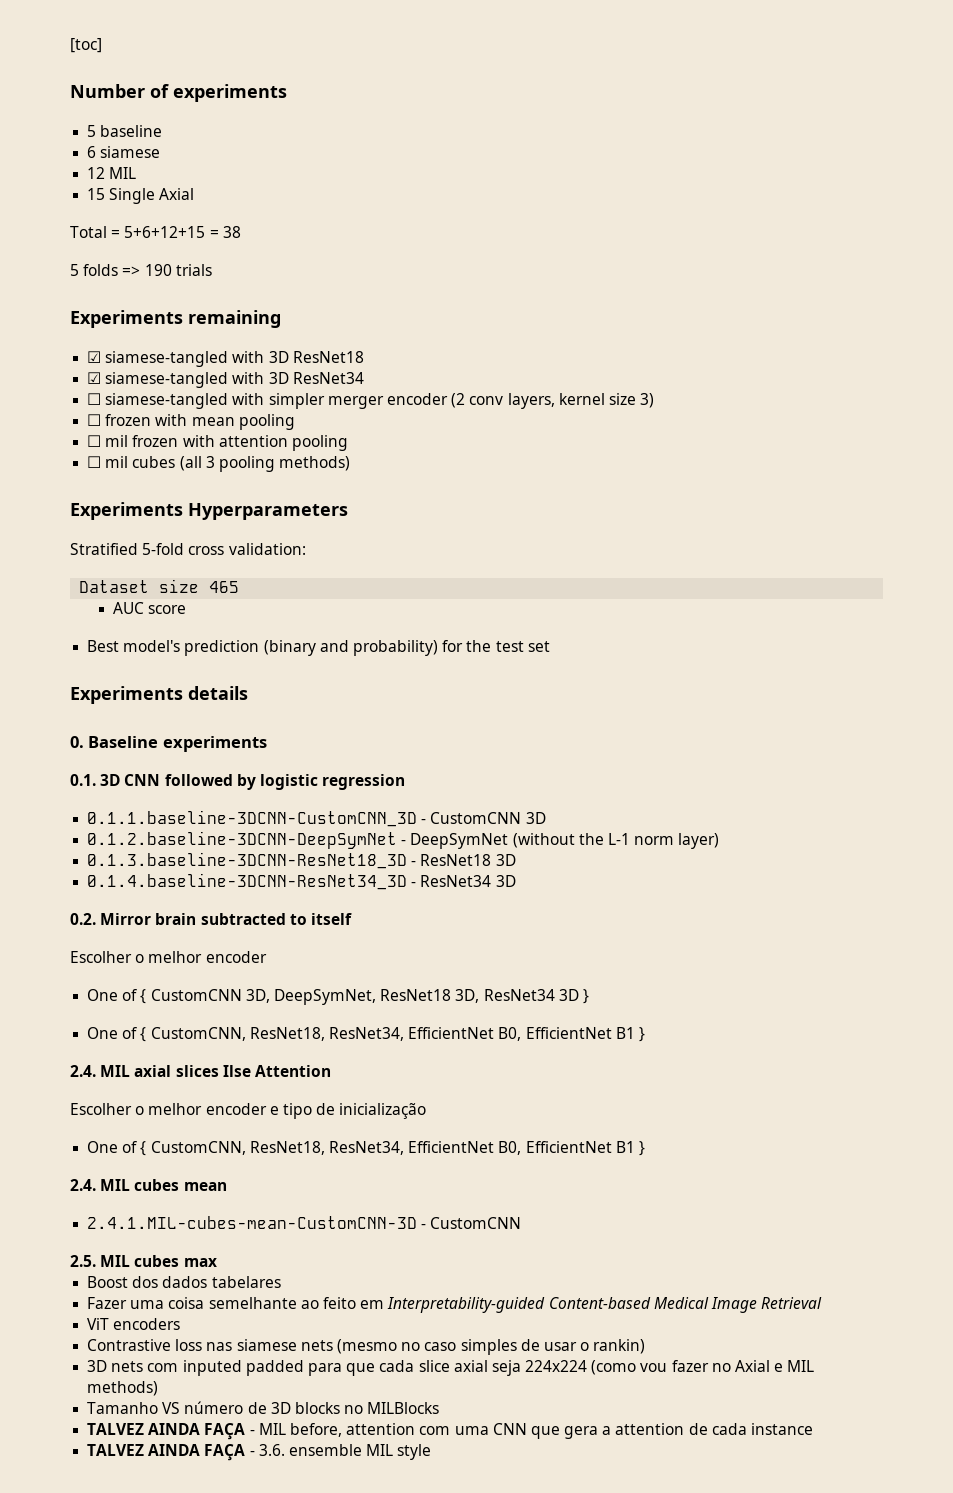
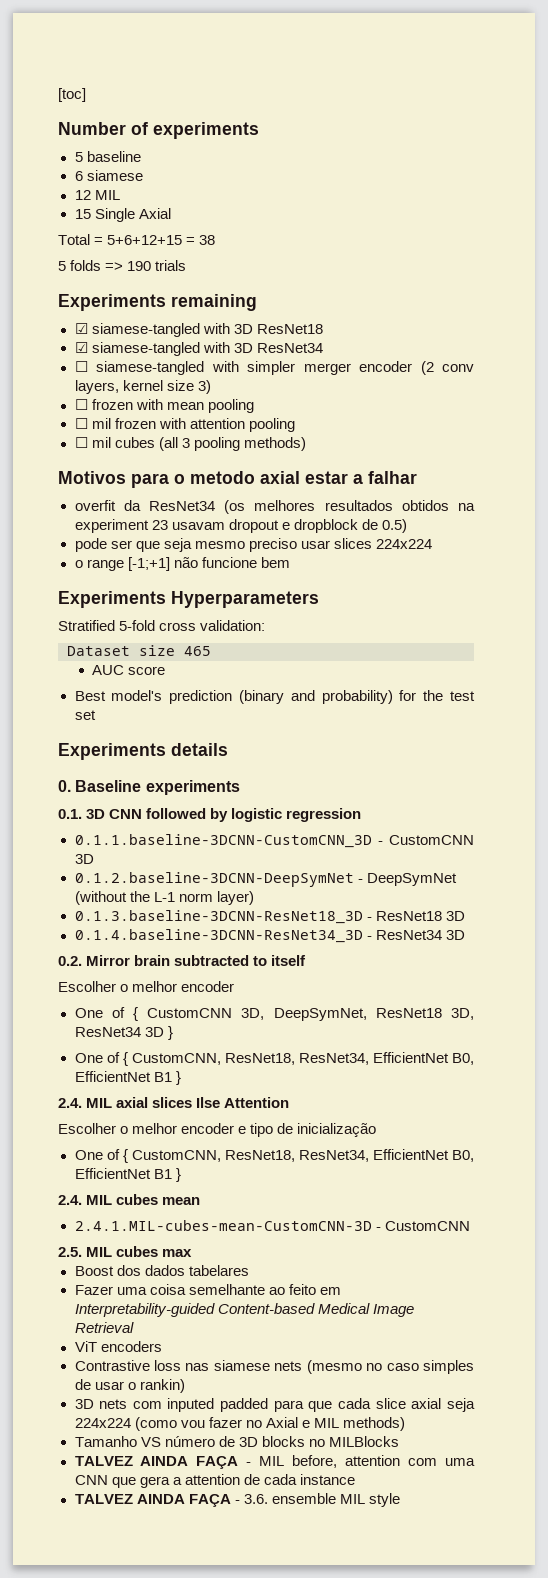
(351, 463) none -> [58,471,417,488] [74,500,476,514] [74,519,407,533] [74,538,432,552] [74,557,290,571] // Motivos para o metodo axial estar a falhar // overfit da ResNet34 (os melhores resultados obtidos na experiment 23 usavam dropout e dropblock de 0.5) // pode ser que seja mesmo preciso usar slices 224x224 // o range [-1;+1] não funcione bem

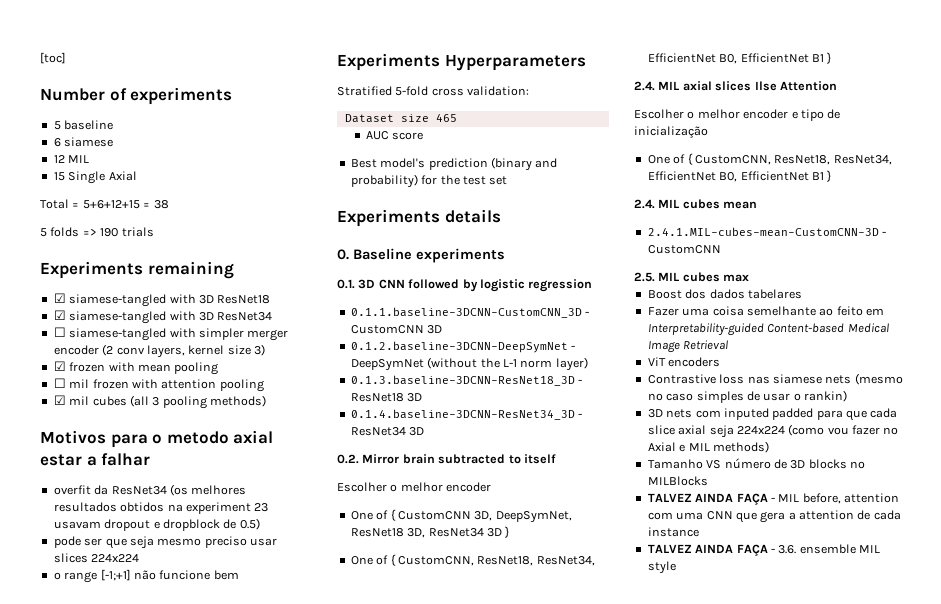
[74,399,88,410] ☐ -> [53,361,66,371] ☑
[74,437,88,448] ☐ -> [53,395,66,405] ☑

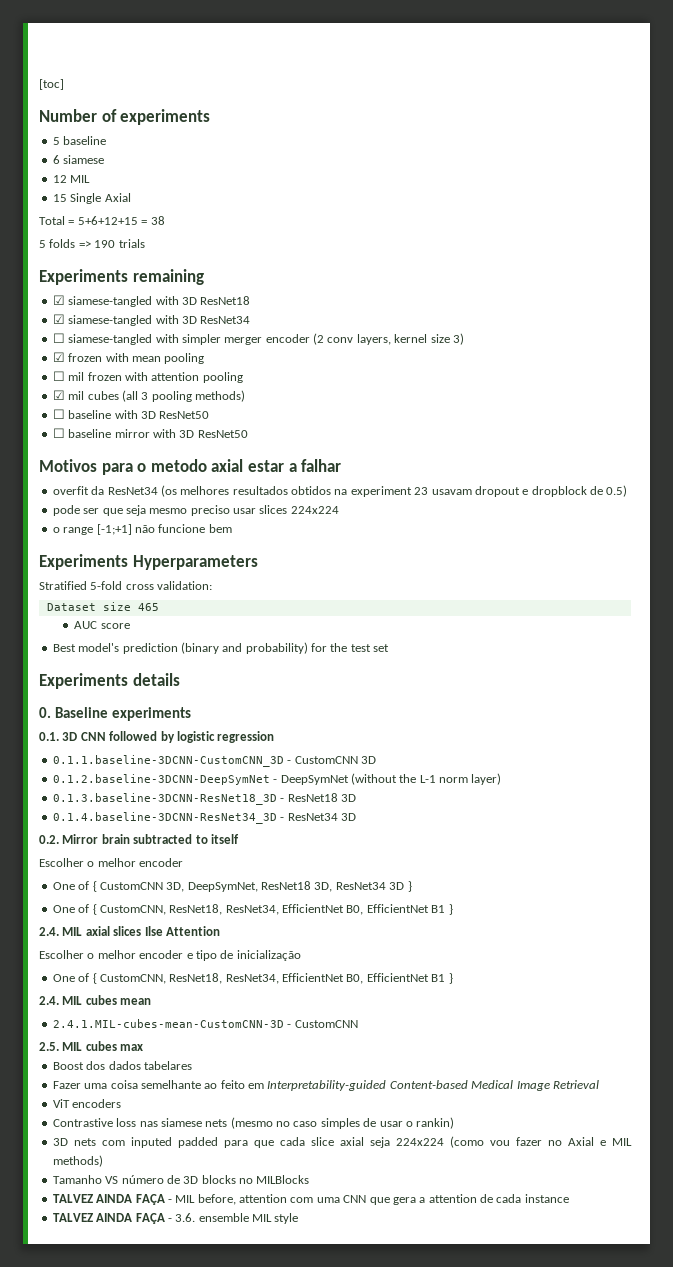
(266, 401) none -> [52,409,210,419] [52,428,248,438] // ☐ baseline with 3D ResNet50 // ☐ baseline mirror with 3D ResNet50

